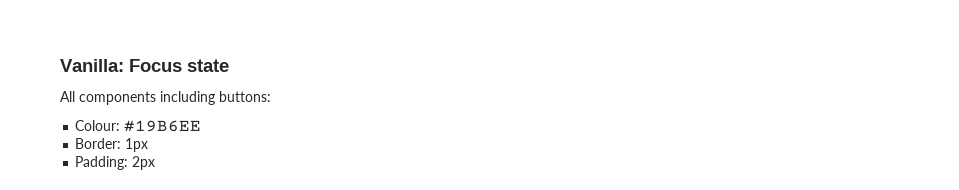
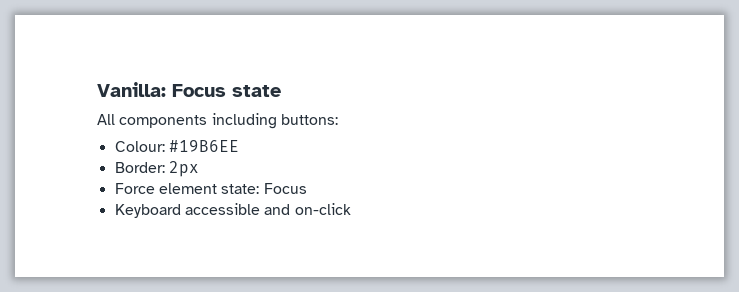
[125,138,149,152] [75,156,156,170] 1px // Padding: 2px -> [168,161,199,177] [114,183,307,194] [114,203,351,218] 2px // Force element state: Focus // Keyboard accessible and on-click

